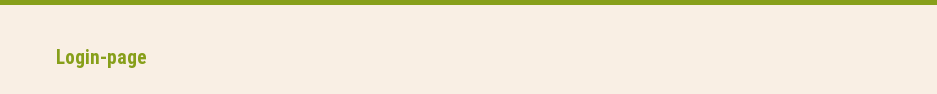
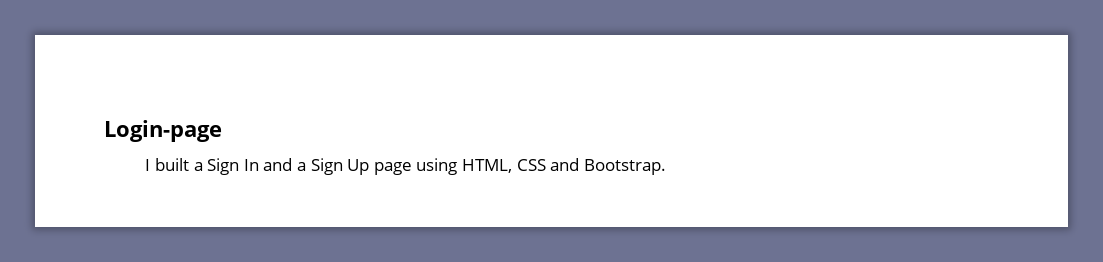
(147, 58) none -> [145,158,666,175] // I built a Sign In and a Sign Up page using HTML, CSS and Bootstrap.

